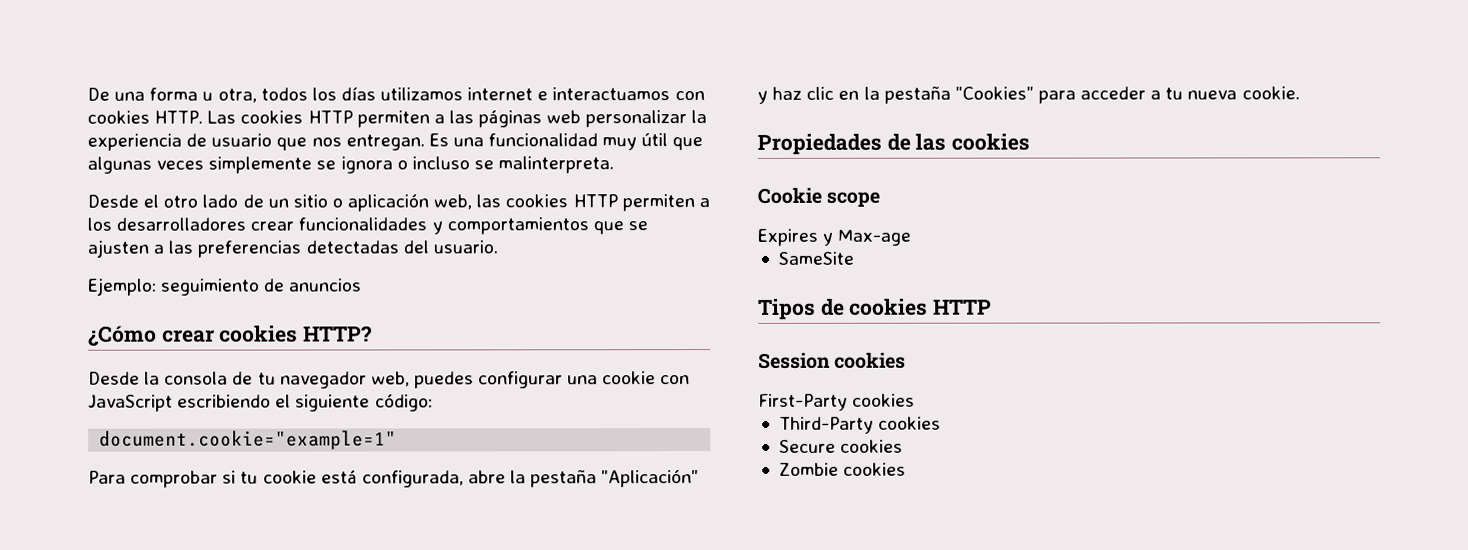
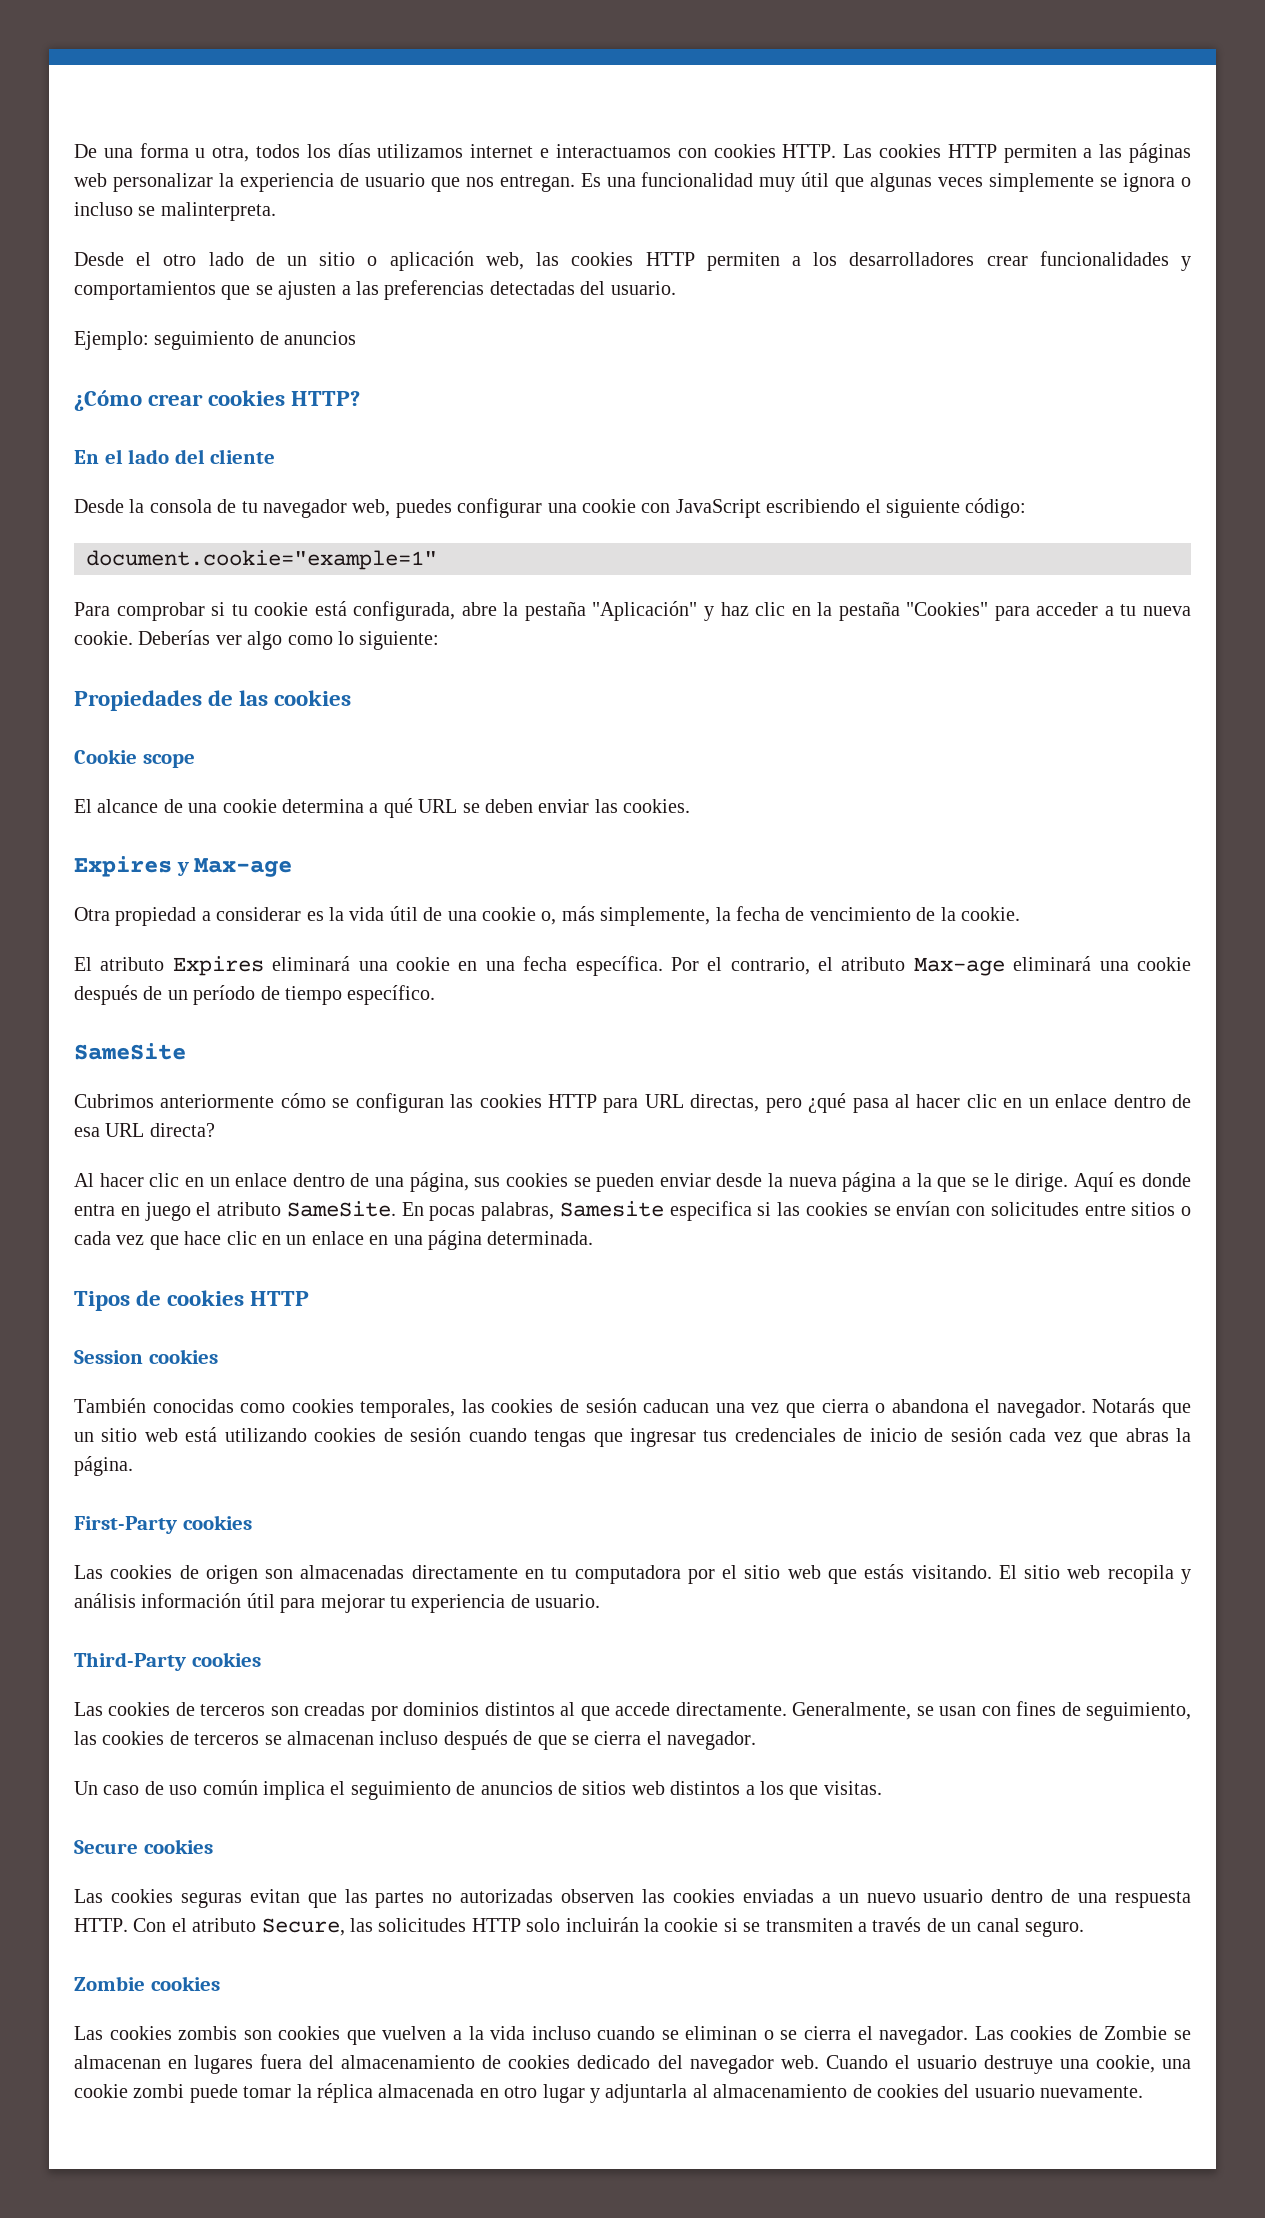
(374, 333) none -> [74,449,276,464] // En el lado del cliente
(1300, 93) none -> [138,630,440,650] Deberías ver algo como lo siguiente:
[757,228,912,246] [777,251,854,265] Expires y Max-age // SameSite -> [74,798,691,818] [74,856,293,877] [74,906,1020,926] [74,956,1192,976] [74,985,436,1005] [74,1043,186,1060] [74,1093,1191,1113] [74,1123,215,1137] [74,1172,1192,1192] [74,1201,1191,1221] [74,1230,594,1250] El alcance de una cookie determina a qué URL se deben enviar las cookies. // Expires y Max-age // Otra propiedad a considerar es la vida útil de una cookie o, más simplemente, la fecha de vencimiento de la cookie. // El atributo Expires eliminará una cookie en una fecha específica. Por el contrario, el atributo Max-age eliminará una cookie después de un período de tiempo específico. // SameSite // Cubrimos anteriormente cómo se configuran las cookies HTTP para URL directas, pero ¿qué pasa al hacer clic en un enlace dentro de esa URL directa? // Al hacer clic en un enlace dentro de una página, sus cookies se pueden enviar desde la nueva página a la que se le dirige. Aquí es donde entra en juego el atributo SameSite. En pocas palabras, Samesite especifica si las cookies se envían con solicitudes entre sitios o cada vez que hace clic en un enlace en una página determinada.
[758,393,916,411] [778,416,942,434] [778,439,904,453] [778,462,907,476] First-Party cookies // Third-Party cookies // Secure cookies // Zombie cookies -> [74,1398,1191,1418] [74,1427,1192,1447] [74,1456,133,1476] [74,1515,252,1534] [74,1564,1192,1584] [74,1593,601,1613] [74,1652,261,1671] [74,1701,1192,1721] [74,1730,757,1750] [74,1780,882,1800] [74,1839,213,1854] [74,1889,1191,1908] [74,1917,1084,1937] [74,1976,220,1991] [74,2026,1192,2045] [74,2054,1191,2074] [74,2083,1144,2103] También conocidas como cookies temporales, las cookies de sesión caducan una vez que cierra o abandona el navegador. Notarás que un sitio web está utilizando cookies de sesión cuando tengas que ingresar tus credenciales de inicio de sesión cada vez que abras la página. // First-Party cookies // Las cookies de origen son almacenadas directamente en tu computadora por el sitio web que estás visitando. El sitio web recopila y análisis información útil para mejorar tu experiencia de usuario. // Third-Party cookies // Las cookies de terceros son creadas por dominios distintos al que accede directamente. Generalmente, se usan con fines de seguimiento, las cookies de terceros se almacenan incluso después de que se cierra el navegador. // Un caso de uso común implica el seguimiento de anuncios de sitios web distintos a los que visitas. // Secure cookies // Las cookies seguras evitan que las partes no autorizadas observen las cookies enviadas a un nuevo usuario dentro de una respuesta HTTP. Con el atributo Secure, las solicitudes HTTP solo incluirán la cookie si se transmiten a través de un canal seguro. // Zombie cookies // Las cookies zombis son cookies que vuelven a la vida incluso cuando se eliminan o se cierra el navegador. Las cookies de Zombie se almacenan en lugares fuera del almacenamiento de cookies dedicado del navegador web. Cuando el usuario destruye una cookie, una cookie zombi puede tomar la réplica almacenada en otro lugar y adjuntarla al almacenamiento de cookies del usuario nuevamente.

